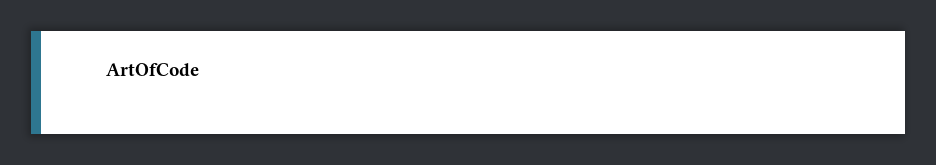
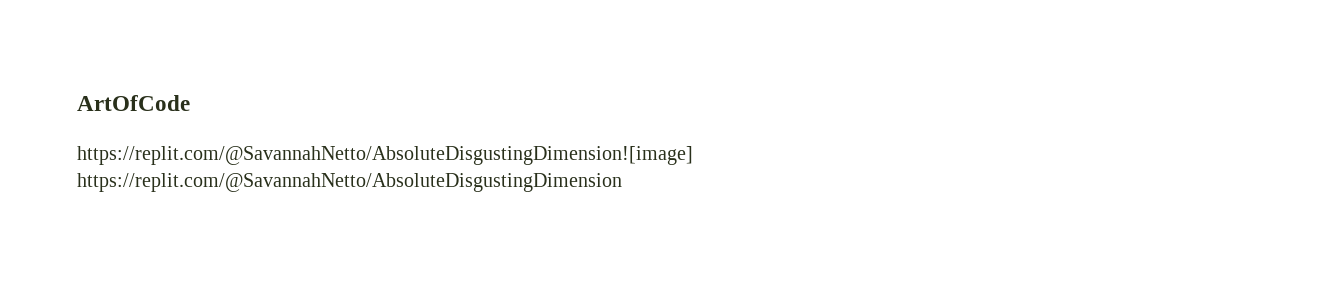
(199, 70) none -> [77,146,693,165] [77,173,622,192] // https://replit.com/@SavannahNetto/AbsoluteDisgustingDimension![image] https://replit.com/@SavannahNetto/AbsoluteDisgustingDimension

